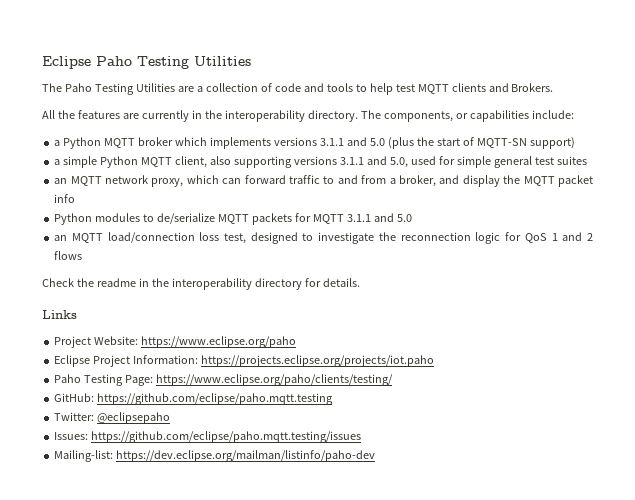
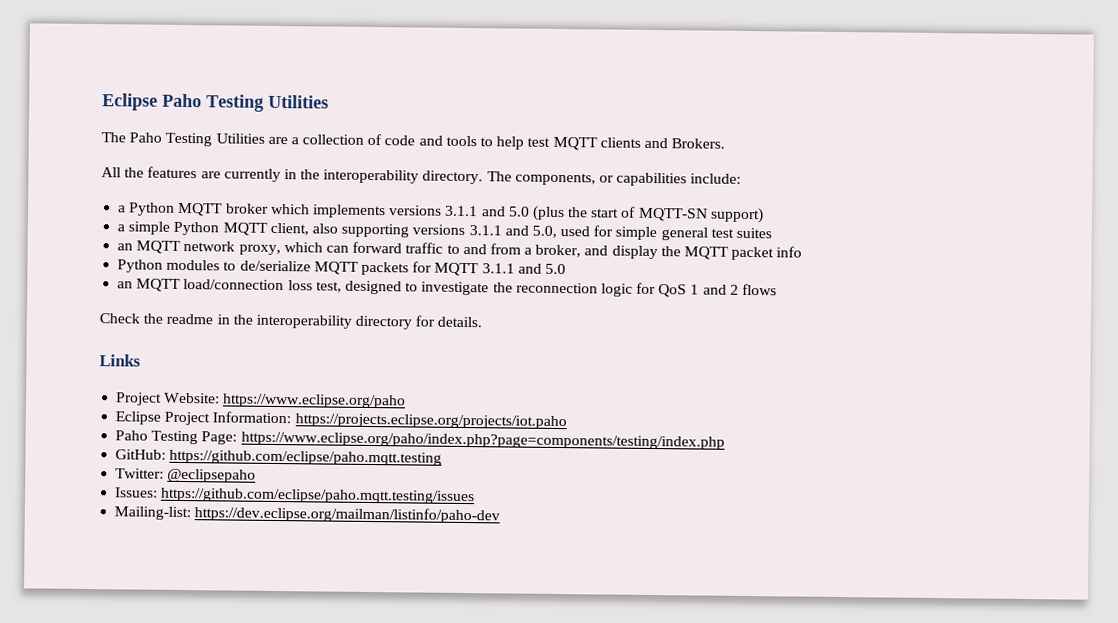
[156,374,394,386] https://www.eclipse.org/paho/clients/testing/ -> [240,431,725,450] https://www.eclipse.org/paho/index.php?page=components/testing/index.php

